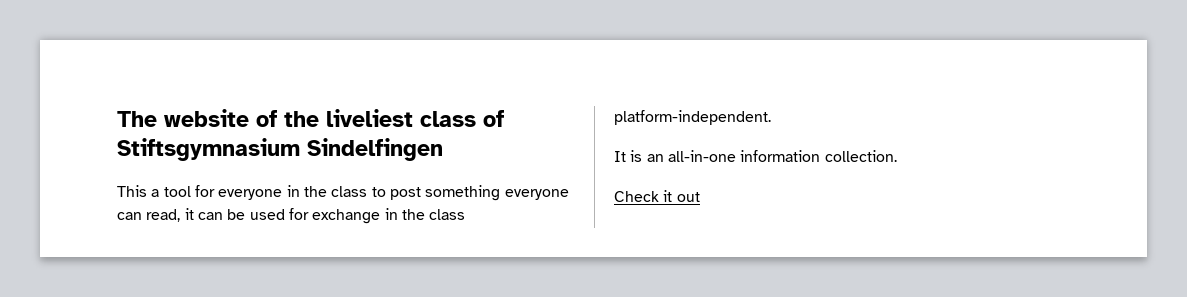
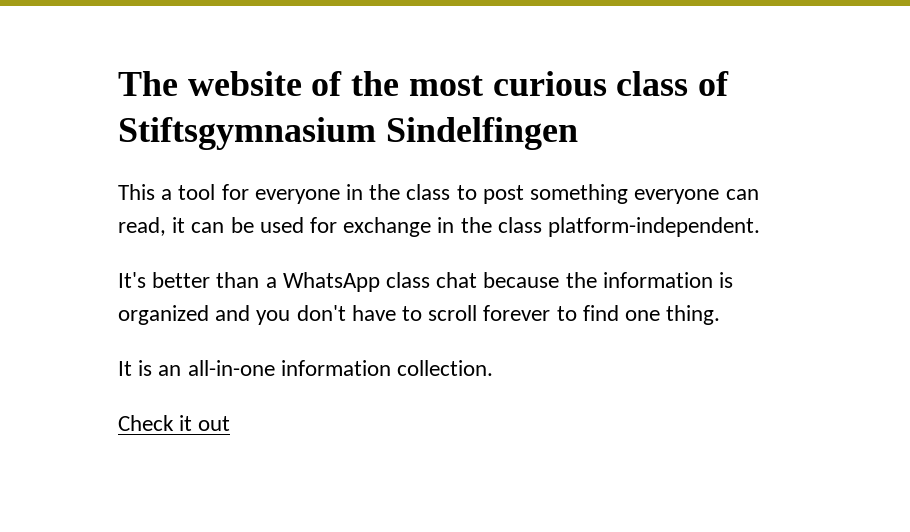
[326,109,413,127] liveliest -> [408,71,607,96] most curious
(771, 117) none -> [118,272,734,292] [118,305,721,325] // It's better than a WhatsApp class chat because the information is organized and you don't have to scroll forever to find one thing.

